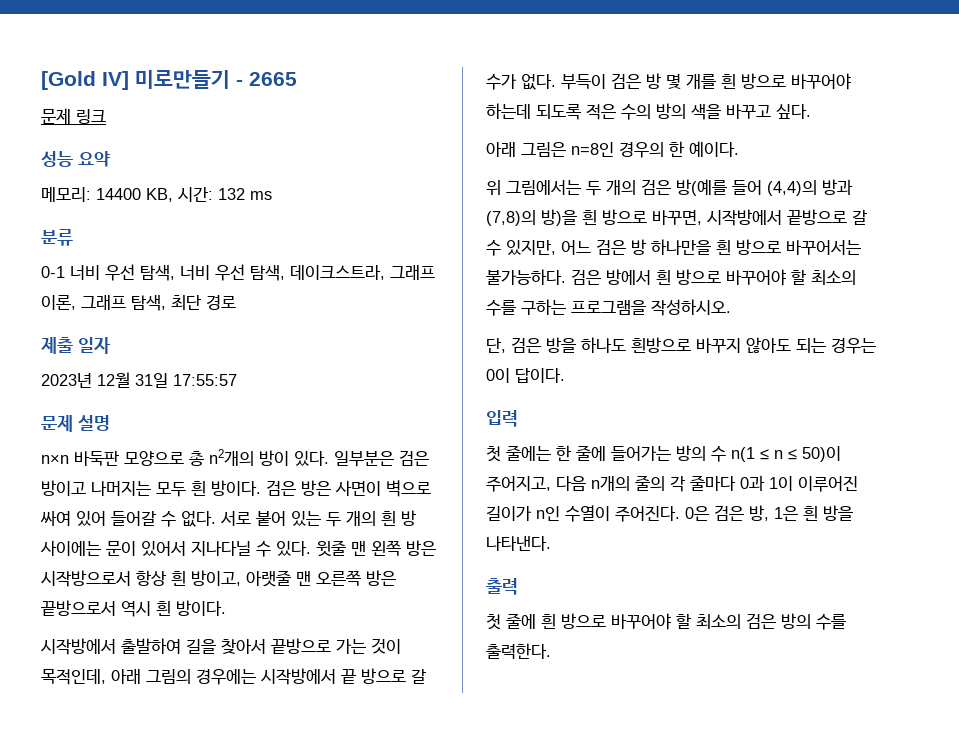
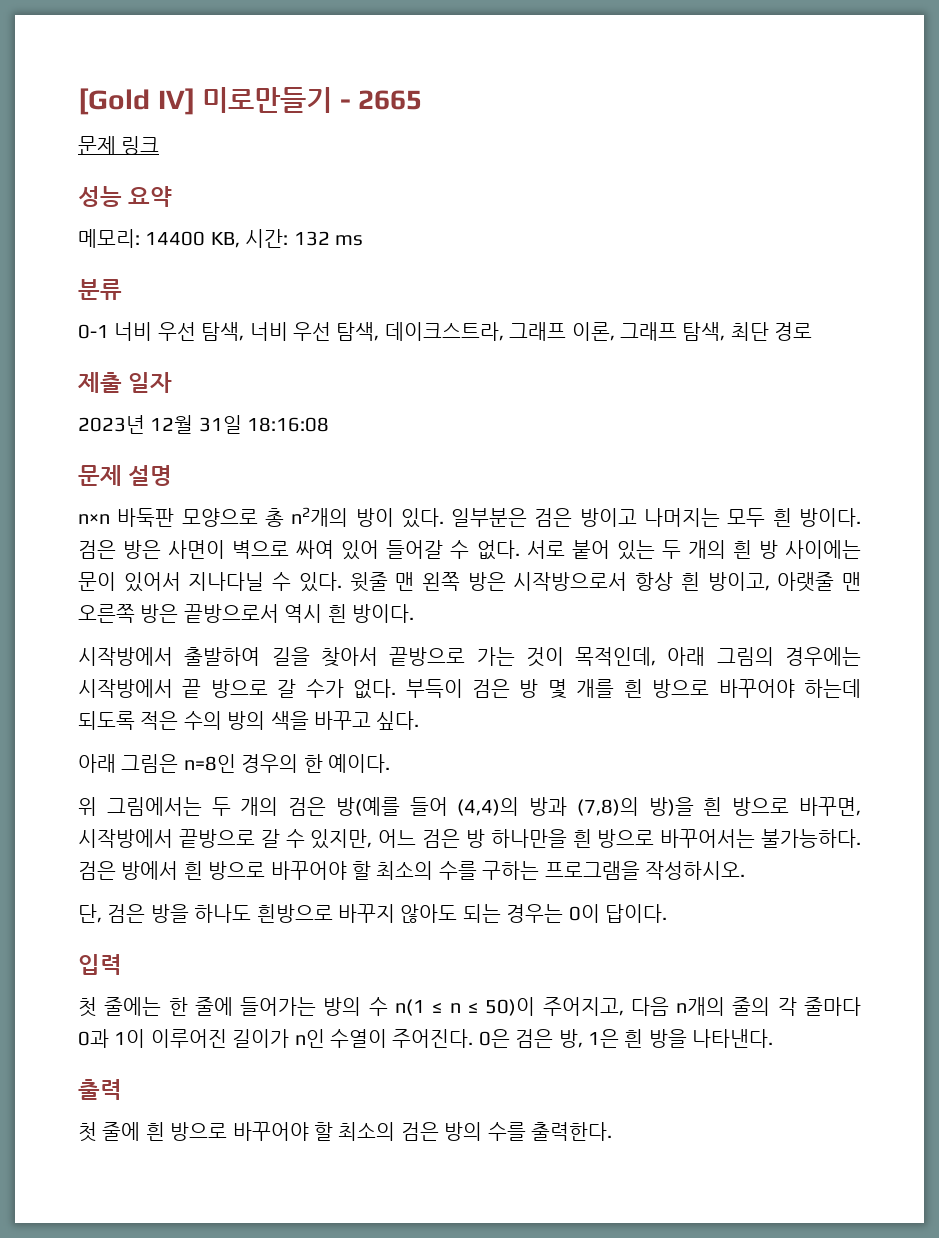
[173,374,237,386] 17:55:57 -> [247,417,330,432] 18:16:08

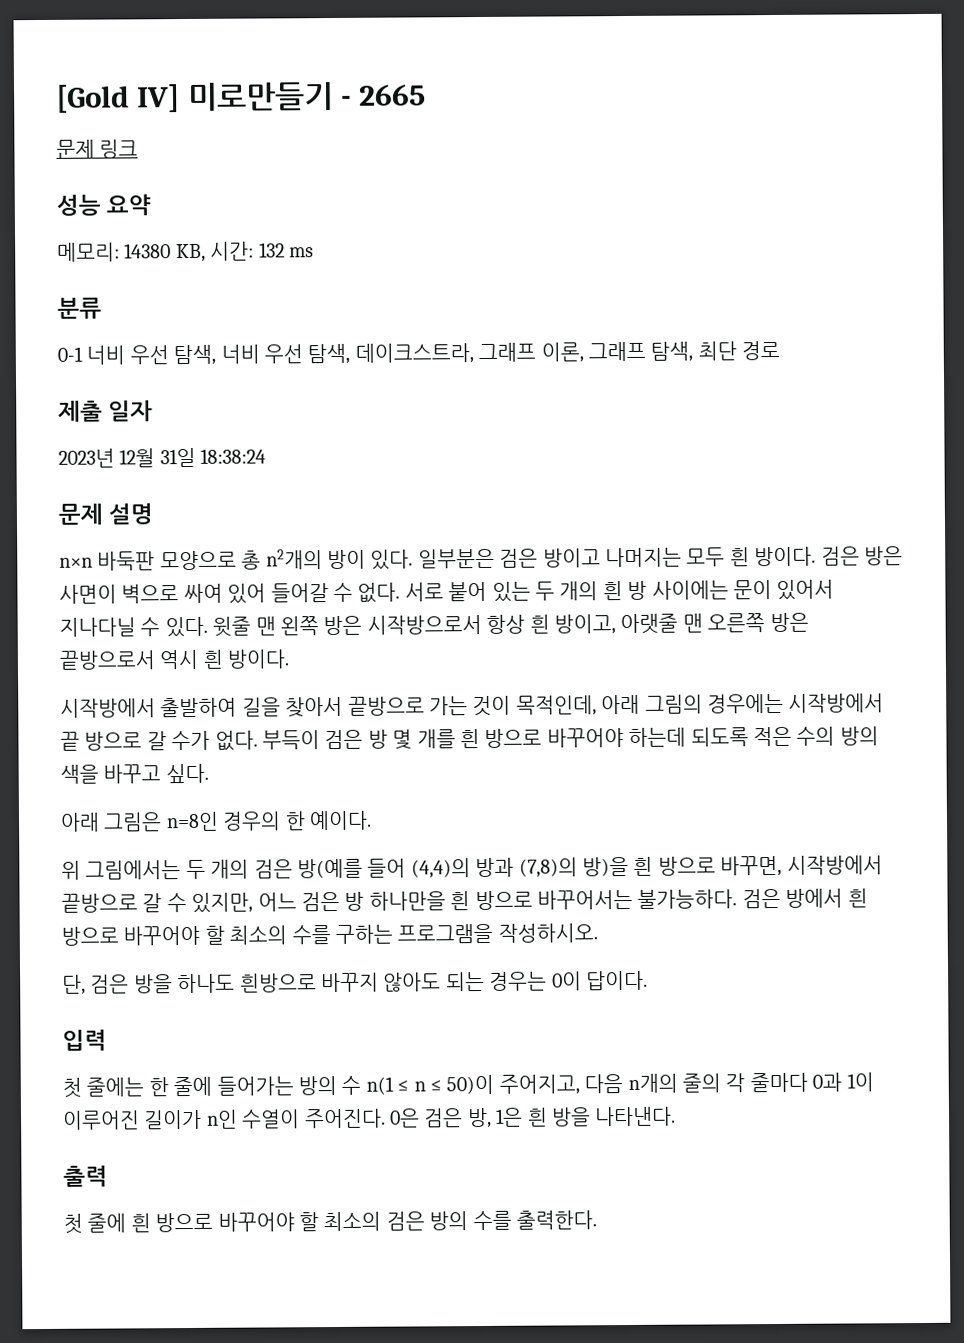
[145,231,206,246] 14400 -> [124,243,172,259] 14380
[247,417,330,432] 18:16:08 -> [200,448,267,464] 18:38:24

